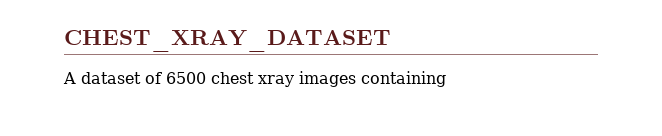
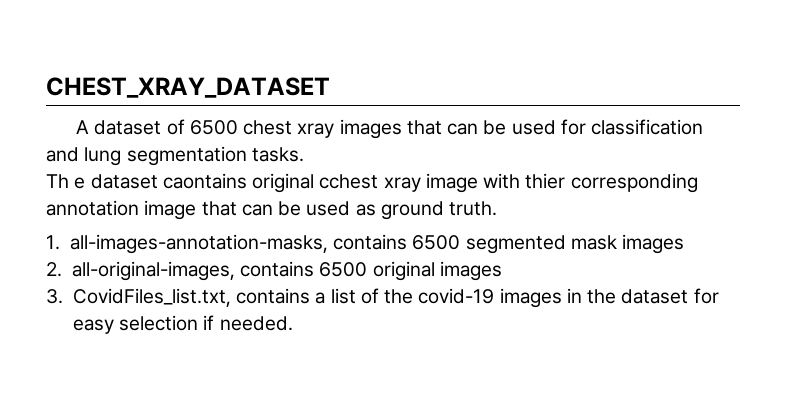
[361,71,446,87] containing -> [406,119,704,135] [46,146,304,166] [46,173,698,193] [46,200,498,220] [46,234,685,254] [46,261,502,281] [46,288,719,308] [72,315,293,334] that can be used for classification and lung segmentation tasks. // Th e dataset caontains original cchest xray image with thier corresponding annotation image that can be used as ground truth. // 1. all-images-annotation-masks, contains 6500 segmented mask images // 2. all-original-images, contains 6500 original images // 3. CovidFiles_list.txt, contains a list of the covid-19 images in the dataset for easy selection if needed.

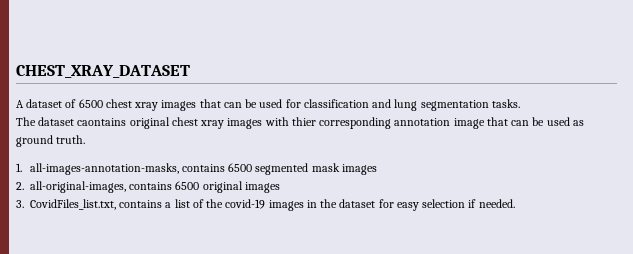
[46,174,86,189] Th e -> [16,117,36,126] The
[319,173,478,193] cchest xray image -> [171,117,263,129] chest xray images

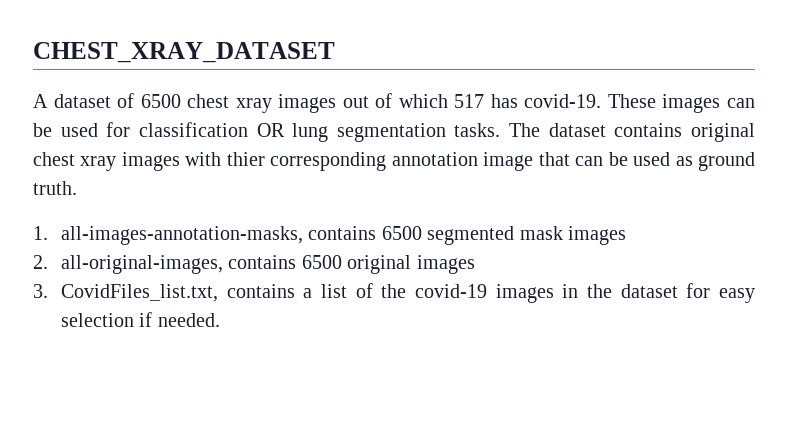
[199,99,221,108] that -> [342,93,721,113] out of which 517 has covid-19. These images
[372,99,392,108] and -> [256,123,285,137] OR
(520, 103) // -> (501, 130) none
[77,118,127,126] caontains -> [614,123,683,137] contains

